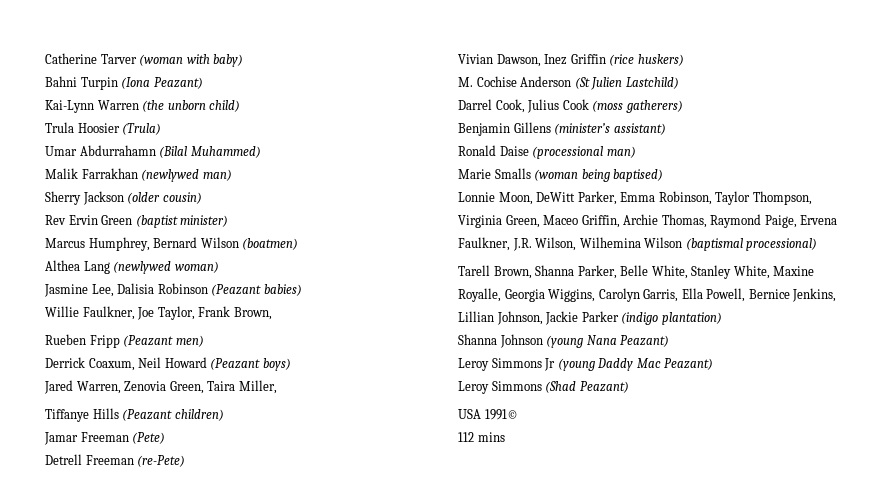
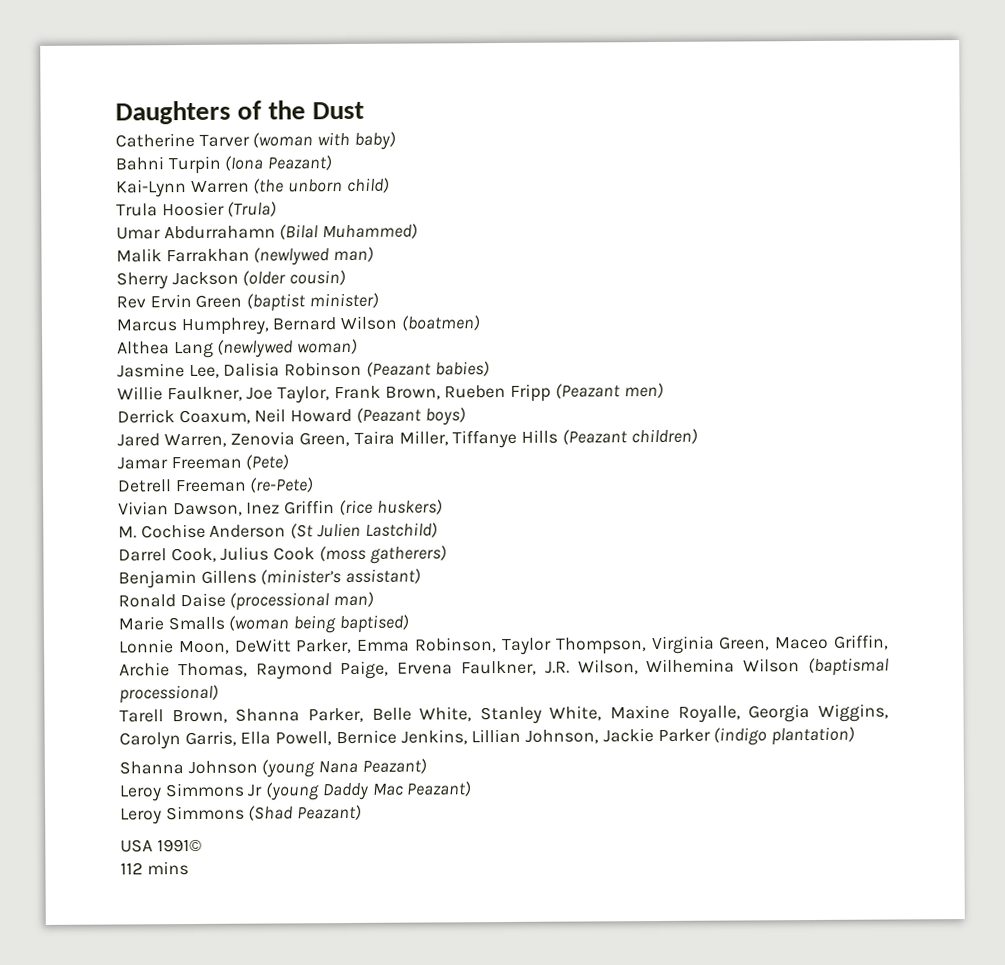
(45, 58) none -> [115,100,365,125] Daughters of the Dust //
(272, 313) // -> (441, 393) none
(277, 387) // -> (449, 438) none

